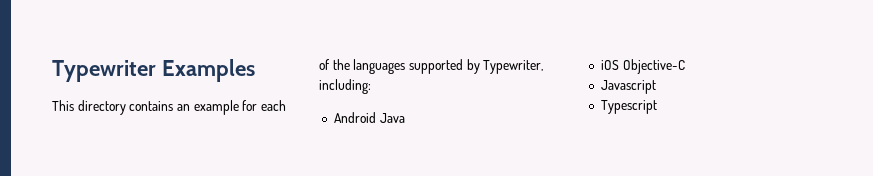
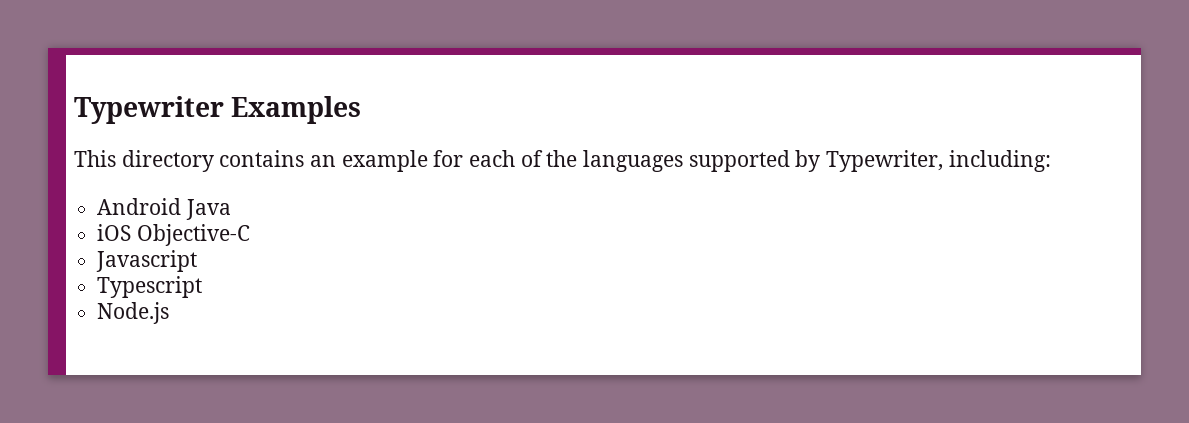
(657, 107) none -> [97,302,170,324] // Node.js

